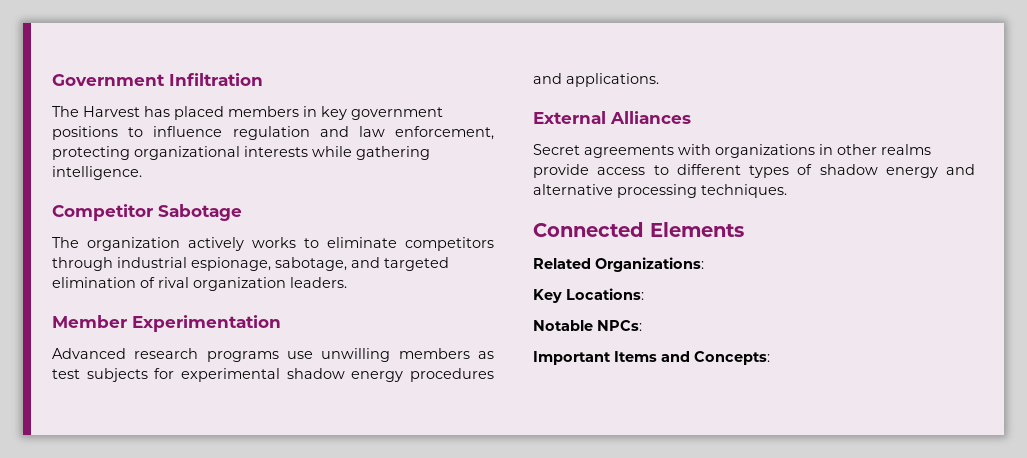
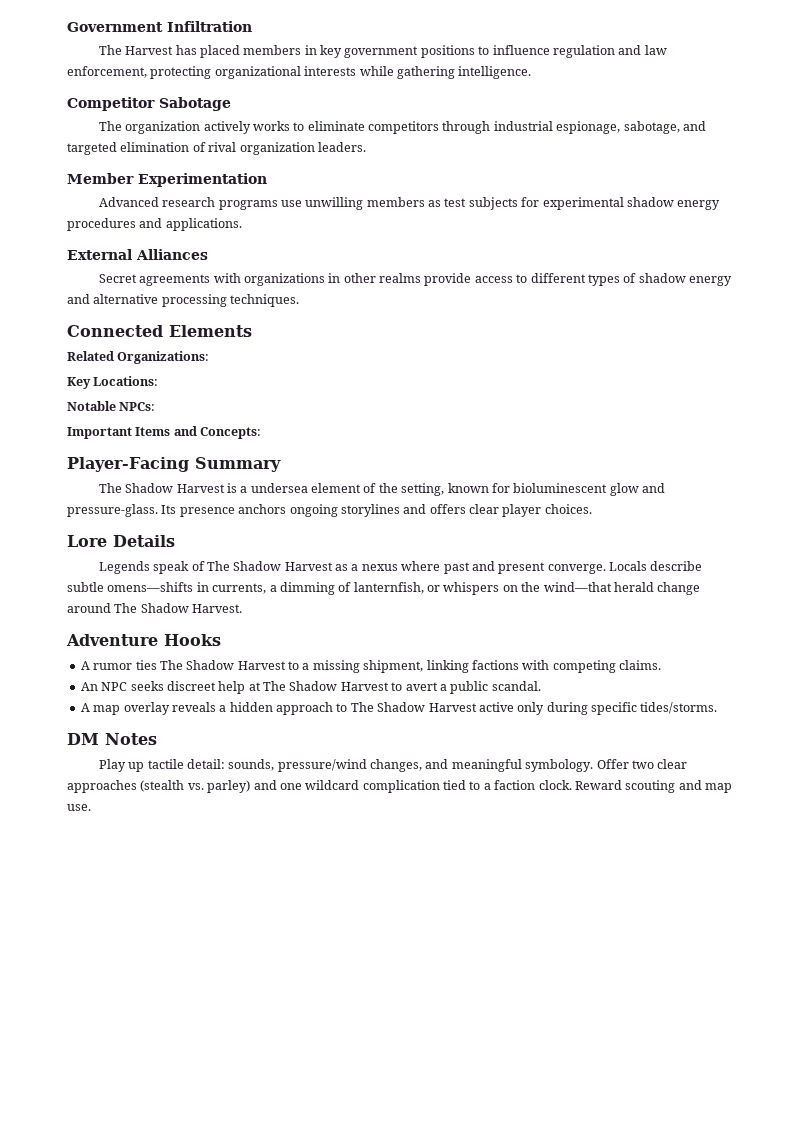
(770, 358) none -> [67,457,281,472] [98,483,666,496] [67,504,592,517] [67,535,175,547] [98,561,703,574] [67,582,701,595] [67,603,243,613] [66,634,221,646] [80,660,661,673] [80,681,541,694] [80,702,718,715] [67,733,157,745] [98,759,688,772] [67,780,732,793] [67,804,91,811] // Player-Facing Summary // The Shadow Harvest is a undersea element of the setting, known for bioluminescent glow and pressure-glass. Its presence anchors ongoing storylines and offers clear player choices. // Lore Details // Legends speak of The Shadow Harvest as a nexus where past and present converge. Locals describe subtle omens—shifts in currents, a dimming of lanternfish, or whispers on the wind—that herald change around The Shadow Harvest. // Adventure Hooks // A rumor ties The Shadow Harvest to a missing shipment, linking factions with competing claims. // An NPC seeks discreet help at The Shadow Harvest to avert a public scandal. // A map overlay reveals a hidden approach to The Shadow Harvest active only during specific tides/storms. // DM Notes // Play up tactile detail: sounds, pressure/wind changes, and meaningful symbology. Offer two clear approaches (stealth vs. parley) and one wildcard complication tied to a faction clock. Reward scouting and map use.

